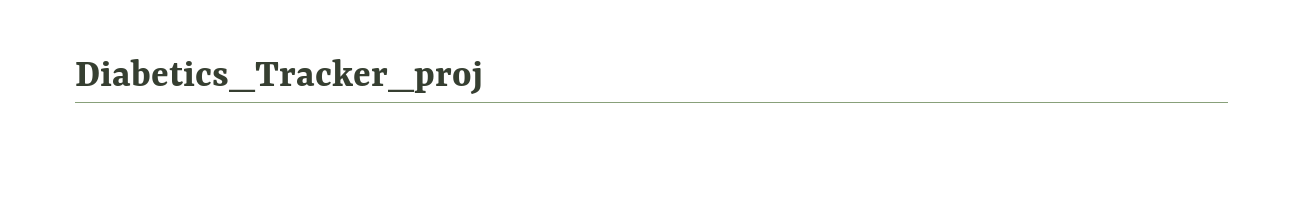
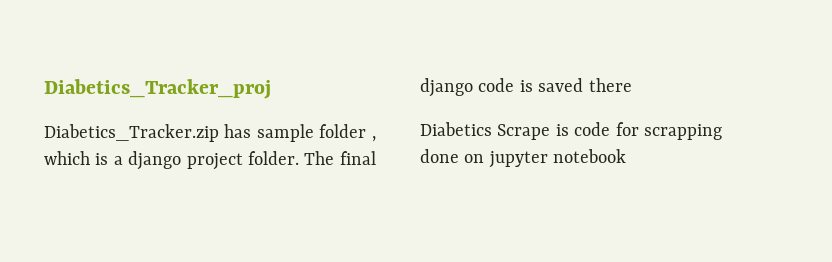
(483, 77) none -> [44,124,376,142] [44,151,376,170] [420,78,632,97] [420,122,722,140] [420,149,627,168] // Diabetics_Tracker.zip has sample folder , which is a django project folder. The final django code is saved there // Diabetics Scrape is code for scrapping done on jupyter notebook

